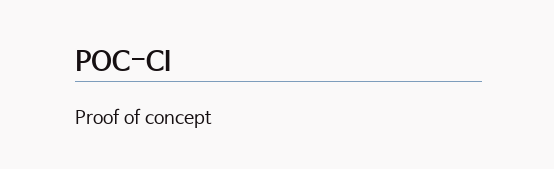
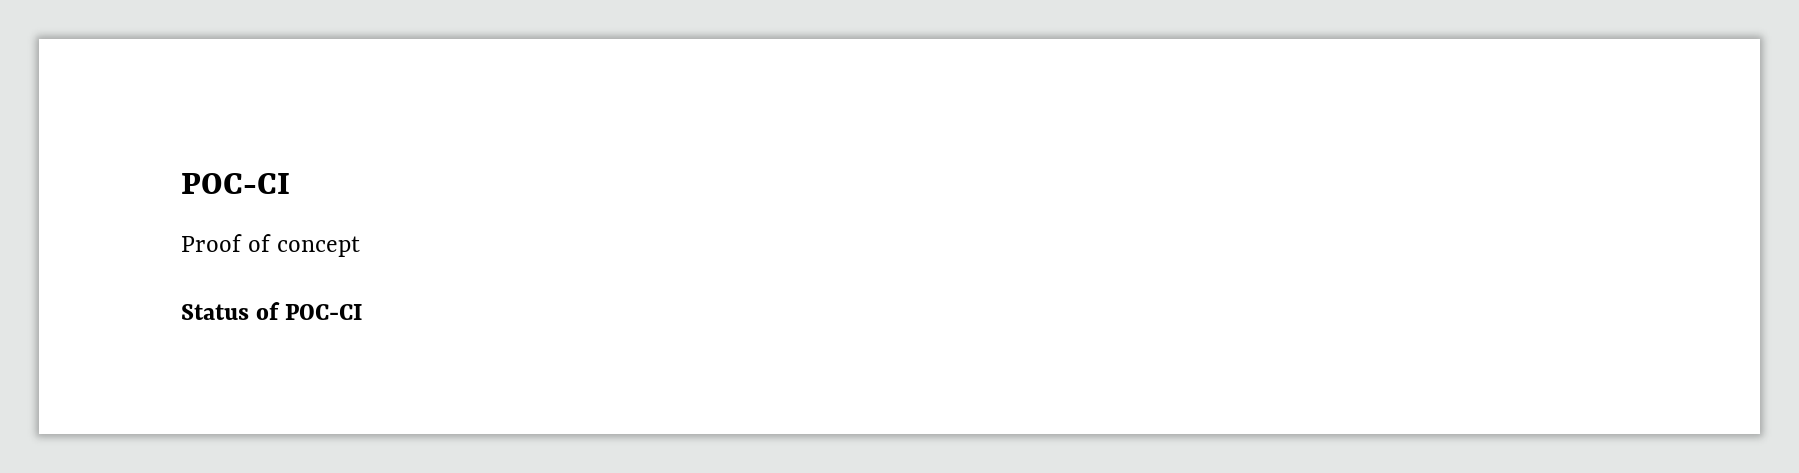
(212, 119) none -> [181,302,363,320] // Status of POC-CI

